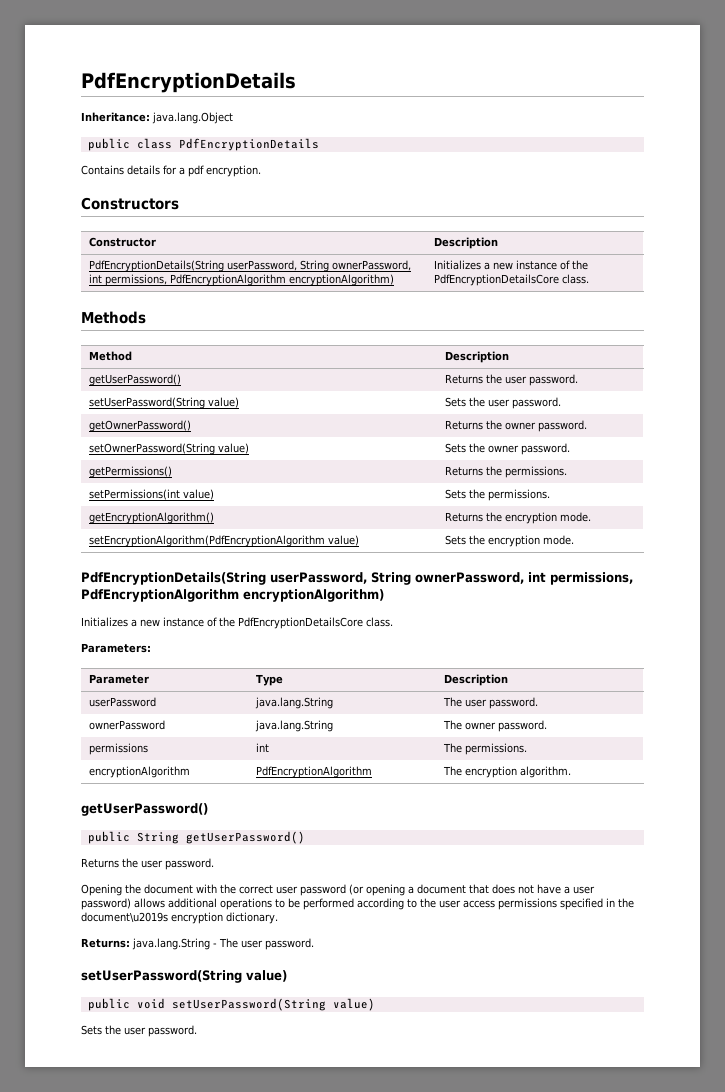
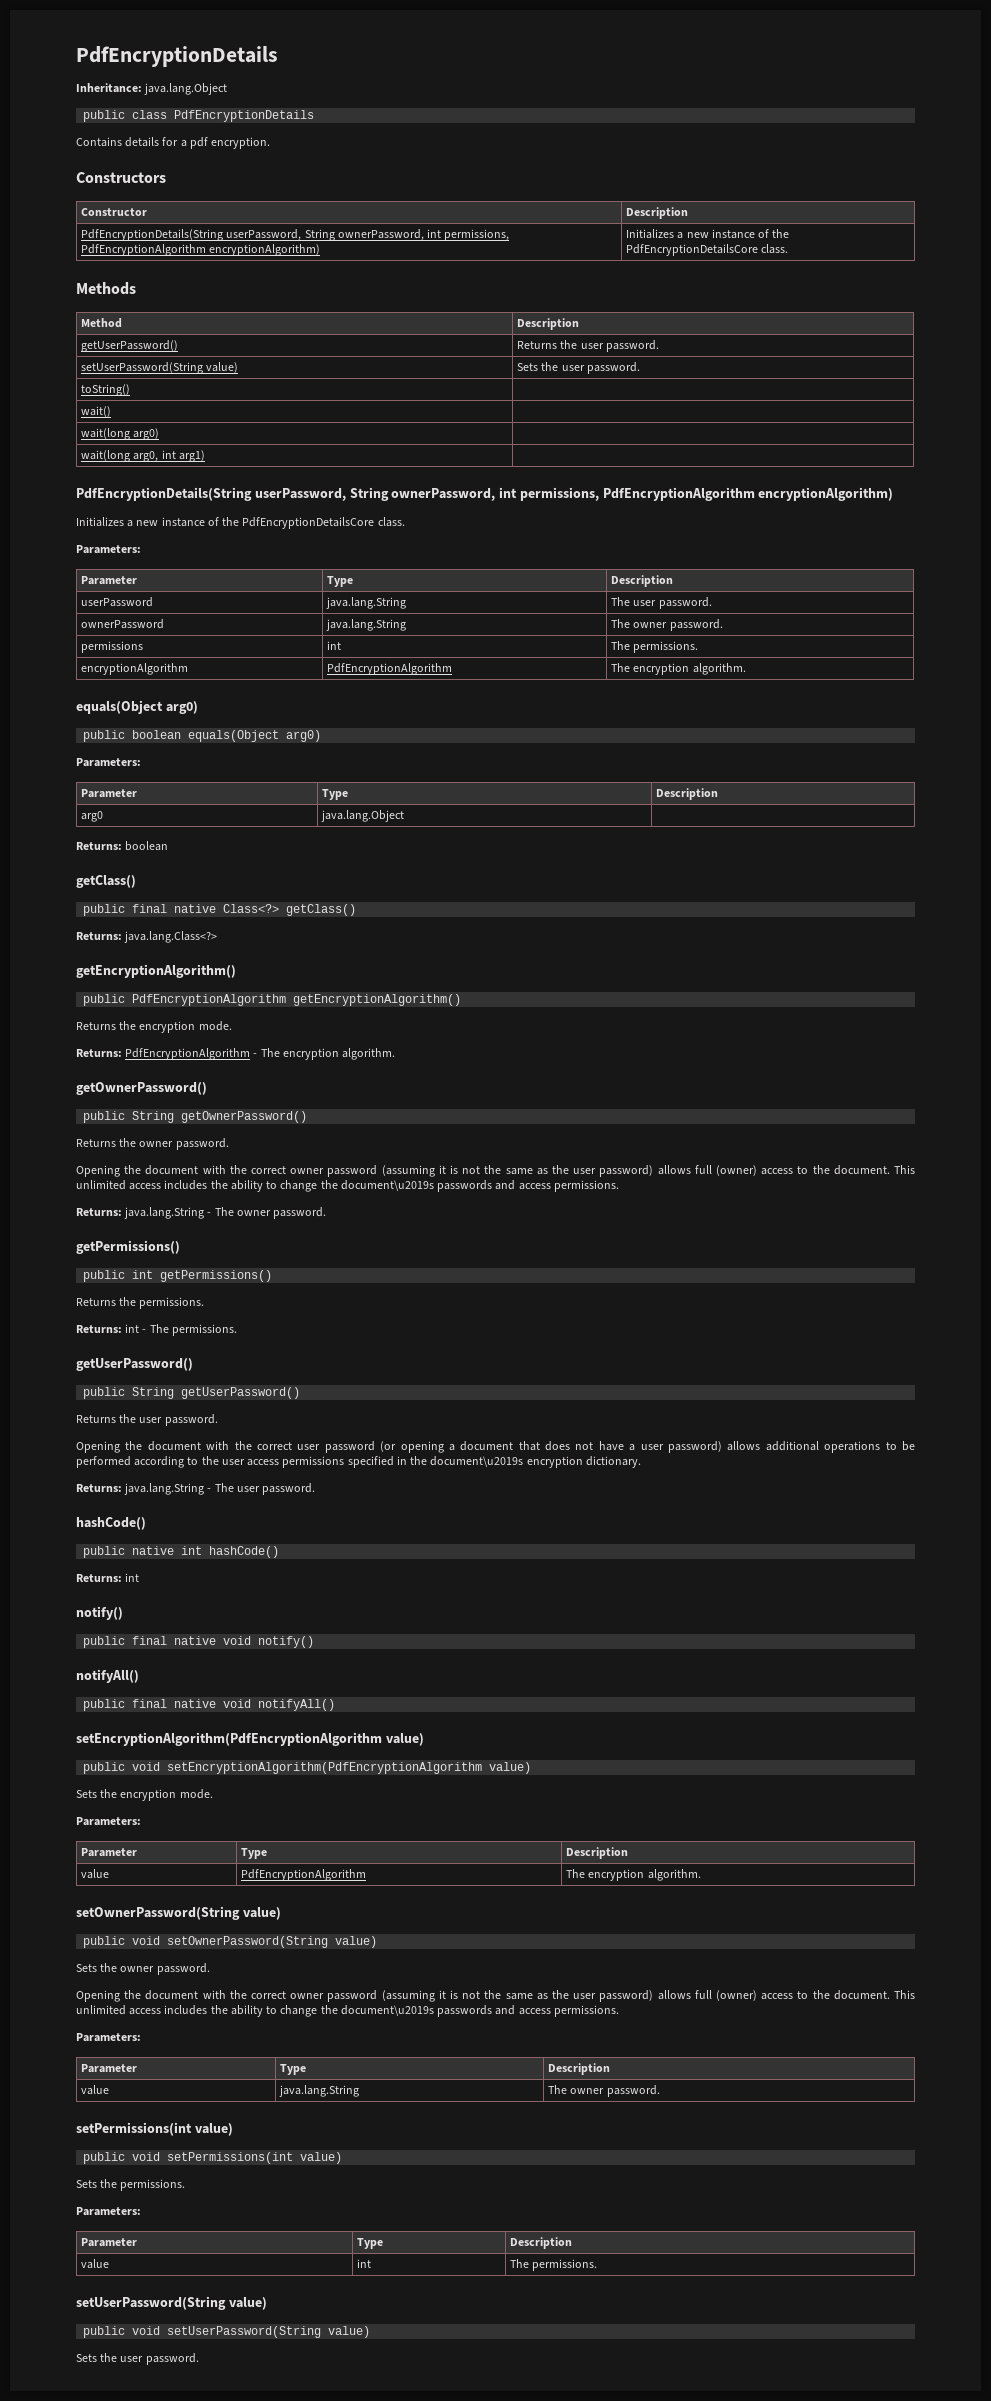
[88,420,191,432] [444,420,587,432] [88,443,249,455] [444,443,570,455] [88,466,172,478] [444,466,567,478] [88,489,214,500] [444,489,550,501] [88,512,214,524] [444,512,591,524] [88,535,359,547] [444,535,574,547] getOwnerPassword() | Returns the owner password. // setOwnerPassword(String value) | Sets the owner password. // getPermissions() | Returns the permissions. // setPermissions(int value) | Sets the permissions. // getEncryptionAlgorithm() | Returns the encryption mode. // setEncryptionAlgorithm(PdfEncryptionAlgorithm value) | Sets the encryption mode. -> [81,384,131,396] [81,406,112,417] [81,428,160,440] [81,450,205,462] toString() | // wait() | // wait(long arg0) | // wait(long arg0, int arg1) |
(571, 772) none -> [76,700,198,714] [83,730,322,742] [76,758,141,767] [81,789,138,798] [322,789,349,800] [656,788,719,800] [81,811,104,822] [321,810,405,822] [76,841,169,851] [76,875,136,888] [83,904,357,916] [76,931,218,943] [76,964,236,978] [83,994,462,1006] [76,1021,232,1033] [76,1048,396,1060] [76,1082,207,1095] [83,1111,308,1123] [76,1138,229,1150] [76,1165,916,1177] [76,1180,619,1192] [76,1207,327,1219] [76,1240,180,1254] [83,1270,273,1282] [76,1297,205,1309] [76,1324,237,1336] // equals(Object arg0) // public boolean equals(Object arg0) // Parameters: // Parameter | Type | Description // arg0 | java.lang.Object | // Returns: boolean // getClass() // public final native Class<?> getClass() // Returns: java.lang.Class<?> // getEncryptionAlgorithm() // public PdfEncryptionAlgorithm getEncryptionAlgorithm() // Returns the encryption mode. // Returns: PdfEncryptionAlgorithm - The encryption algorithm. // getOwnerPassword() // public String getOwnerPassword() // Returns the owner password. // Opening the document with the correct owner password (assuming it is not the same as the user password) allows full (owner) access to the document. This unlimited access includes the ability to change the document\u2019s passwords and access permissions. // Returns: java.lang.String - The owner password. // getPermissions() // public int getPermissions() // Returns the permissions. // Returns: int - The permissions.
(314, 944) none -> [76,1517,146,1530] [83,1546,280,1558] [76,1573,140,1582] [76,1606,123,1620] [83,1636,315,1648] [76,1669,139,1683] [83,1699,336,1711] [76,1732,424,1746] [83,1762,532,1774] [76,1789,213,1801] [76,1817,141,1826] [81,1848,138,1857] [241,1848,268,1859] [566,1847,629,1859] [81,1869,110,1879] [241,1869,367,1881] [566,1869,701,1881] [76,1906,281,1920] [83,1936,378,1948] [76,1963,210,1975] [76,1990,916,2002] [76,2005,619,2017] [76,2033,141,2042] [81,2064,138,2073] [280,2064,307,2075] [548,2063,611,2075] [81,2085,110,2095] [279,2085,360,2097] [548,2085,660,2097] [76,2122,233,2136] [83,2152,343,2164] [76,2179,186,2191] [76,2207,141,2216] [81,2238,138,2247] [357,2238,384,2249] [510,2237,573,2249] [81,2259,110,2269] [357,2259,372,2268] [510,2259,598,2271] // hashCode() // public native int hashCode() // Returns: int // notify() // public final native void notify() // notifyAll() // public final native void notifyAll() // setEncryptionAlgorithm(PdfEncryptionAlgorithm value) // public void setEncryptionAlgorithm(PdfEncryptionAlgorithm value) // Sets the encryption mode. // Parameters: // Parameter | Type | Description // value | PdfEncryptionAlgorithm | The encryption algorithm. // setOwnerPassword(String value) // public void setOwnerPassword(String value) // Sets the owner password. // Opening the document with the correct owner password (assuming it is not the same as the user password) allows full (owner) access to the document. This unlimited access includes the ability to change the document\u2019s passwords and access permissions. // Parameters: // Parameter | Type | Description // value | java.lang.String | The owner password. // setPermissions(int value) // public void setPermissions(int value) // Sets the permissions. // Parameters: // Parameter | Type | Description // value | int | The permissions.

